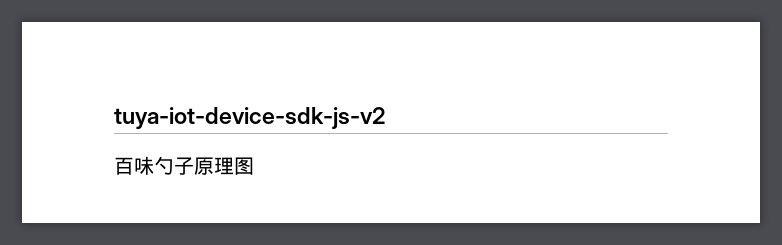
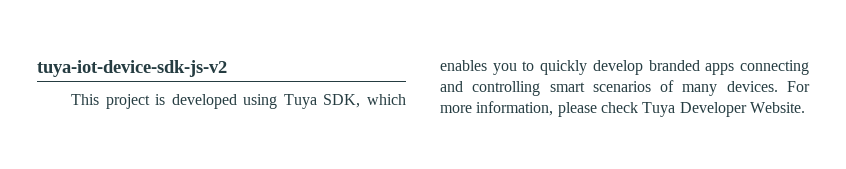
[114,156,254,175] 百味勺子原理图 -> [71,94,406,109] [440,60,809,75] [440,80,810,96] [440,101,805,117] This project is developed using Tuya SDK, which enables you to quickly develop branded apps connecting and controlling smart scenarios of many devices. For more information, please check Tuya Developer Website.

